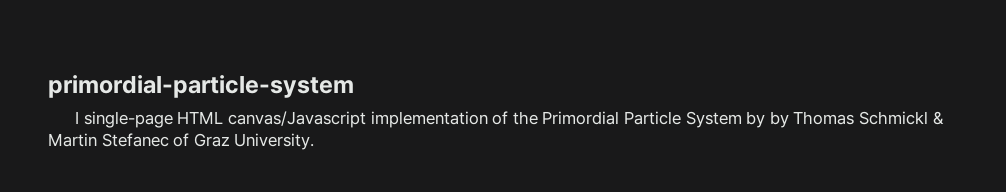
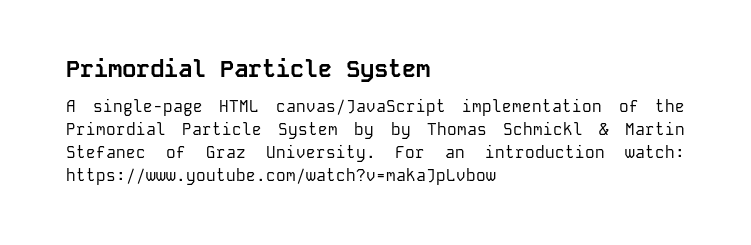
[48,75,354,98] [75,111,80,124] primordial-particle-system // I -> [66,58,430,82] [66,100,76,112] Primordial Particle System // A
[228,111,367,128] canvas/Javascript -> [275,98,446,116] canvas/JavaScript
(315, 141) none -> [395,144,685,158] [66,168,496,185] For an introduction watch: https://www.youtube.com/watch?v=makaJpLvbow

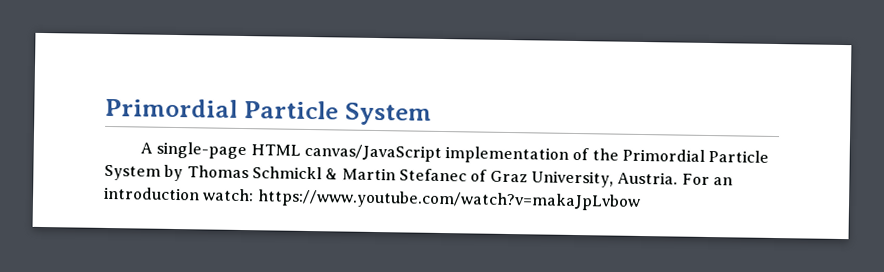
[390,122,411,139] by -> (184, 173) none
[265,144,376,162] University. -> [530,170,679,188] University, Austria.

